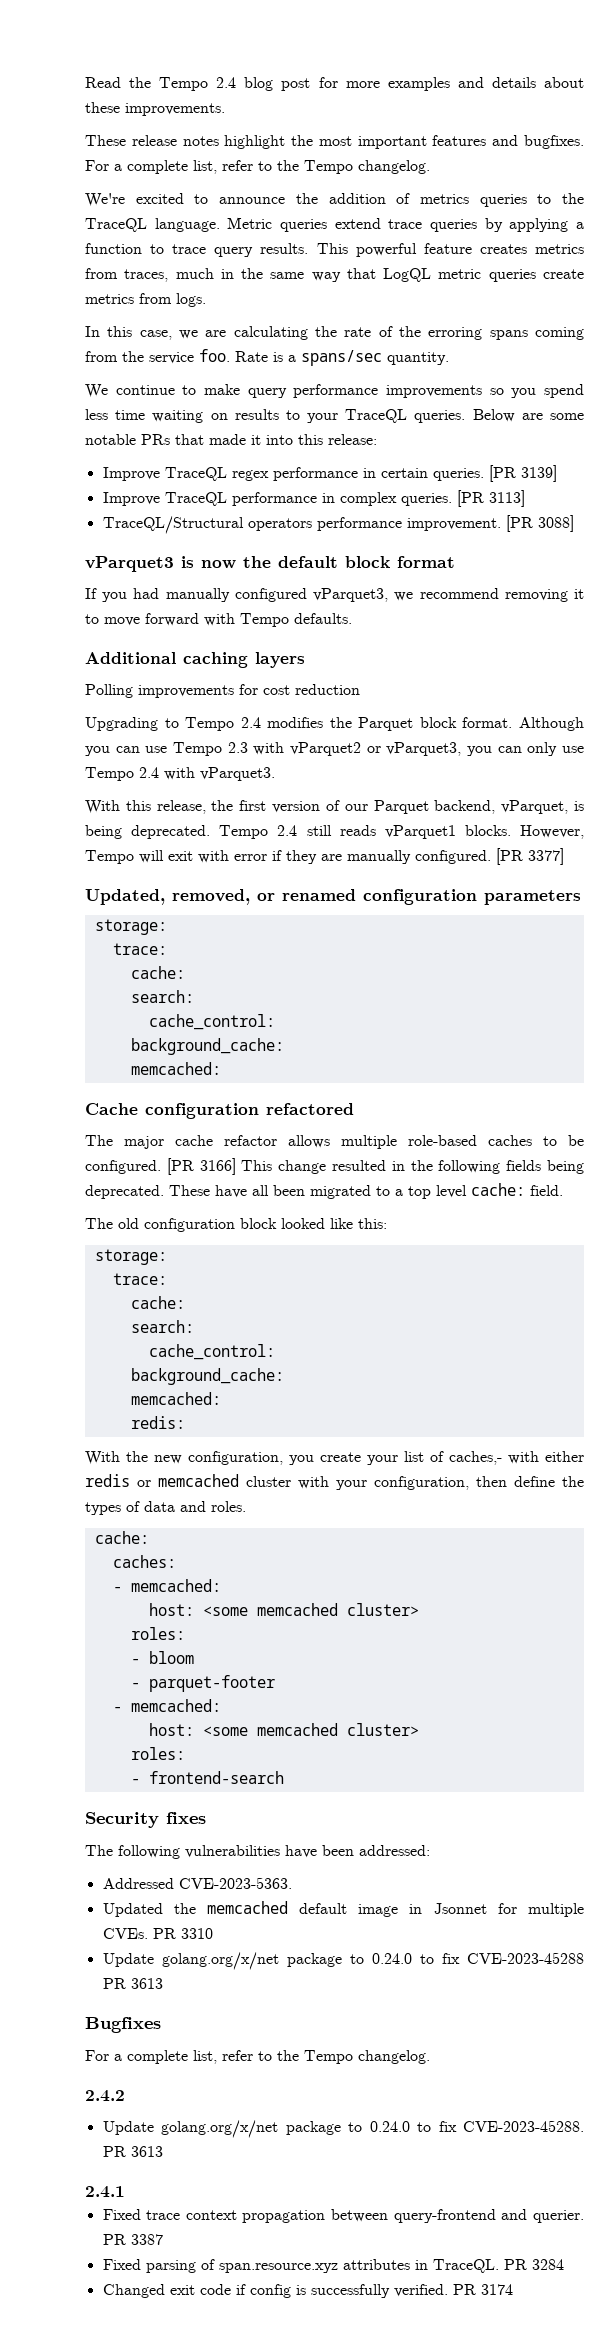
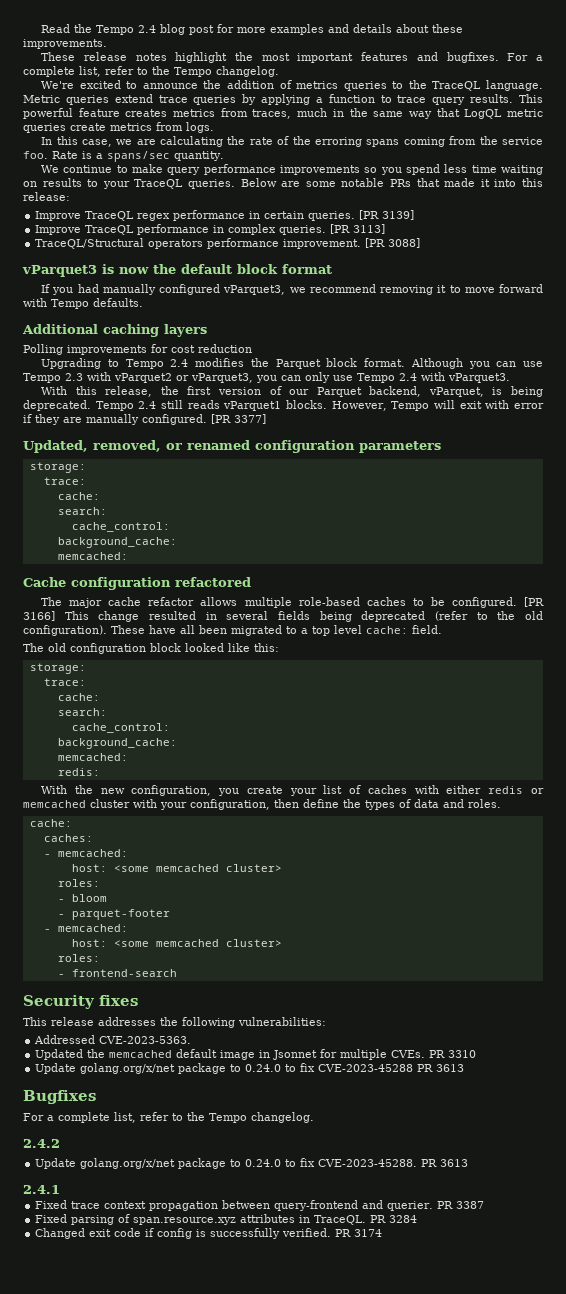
[410,1160,584,1174] [85,1185,164,1199] the following fields being deprecated. -> [226,611,544,622] [23,625,107,636] several fields being deprecated (refer to the old configuration).
[449,1451,502,1465] caches,- -> [367,785,407,794] caches
[85,1845,430,1859] The following vulnerabilities have been addressed: -> [23,1017,326,1028] This release addresses the following vulnerabilities:

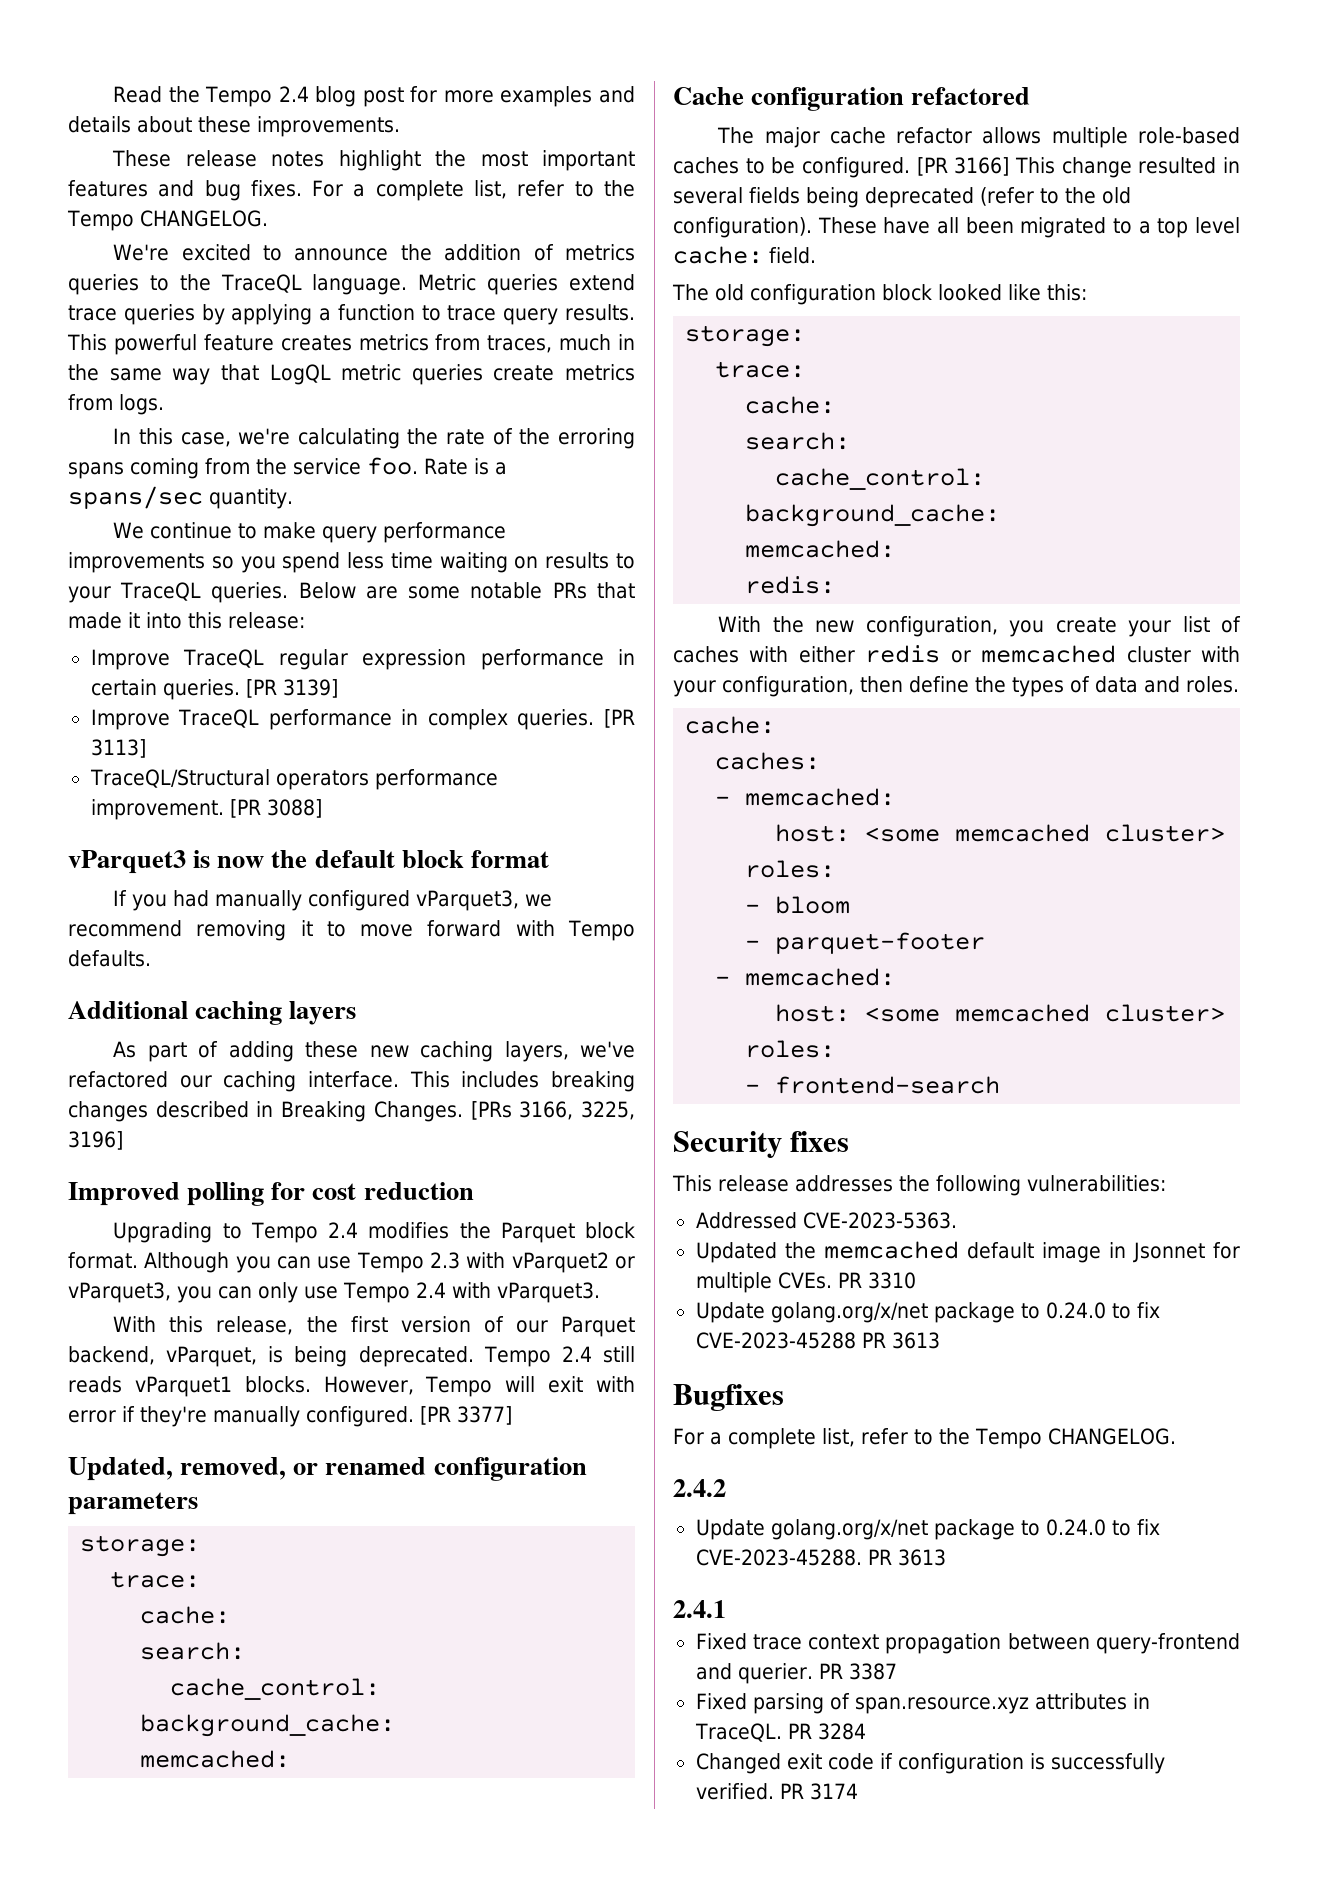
[446,52,544,63] [23,66,279,77] bugfixes. For a complete list, refer to the Tempo changelog. -> [204,180,636,201] [67,210,268,231] bug fixes. For a complete list, refer to the Tempo CHANGELOG.
[116,139,156,145] we are -> [238,428,291,445] we're
[137,213,171,221] regex -> [278,649,467,670] regular expression
[23,344,147,355] Polling improvements -> [113,1041,635,1062] [68,1071,635,1092] [68,1101,635,1122] [68,1131,123,1150] [68,1182,265,1206] As part of adding these new caching layers, we've refactored our caching interface. This includes breaking changes described in Breaking Changes. [PRs 3166, 3225, 3196] // Improved polling
[35,414,82,425] they are -> [140,1406,207,1427] they're
[251,1112,314,1123] changelog. -> [1047,1428,1176,1445] CHANGELOG.
[157,1228,193,1239] config -> [897,1753,1024,1774] configuration

